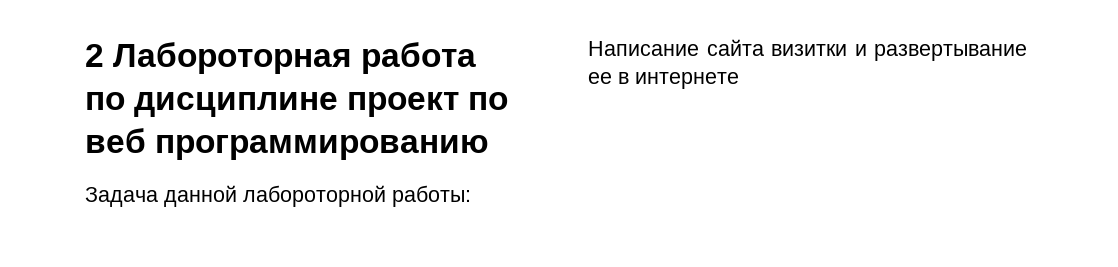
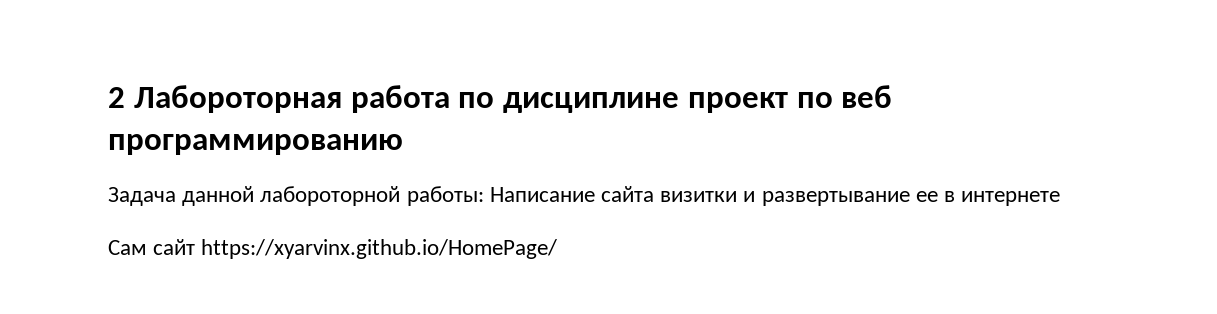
(739, 80) none -> [108,239,558,259] // Сам сайт https://xyarvinx.github.io/HomePage/

